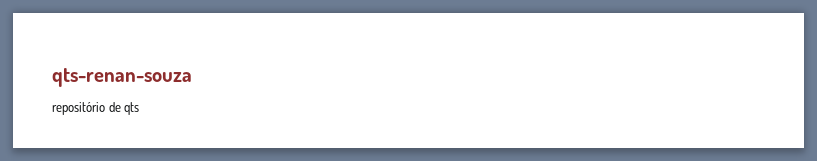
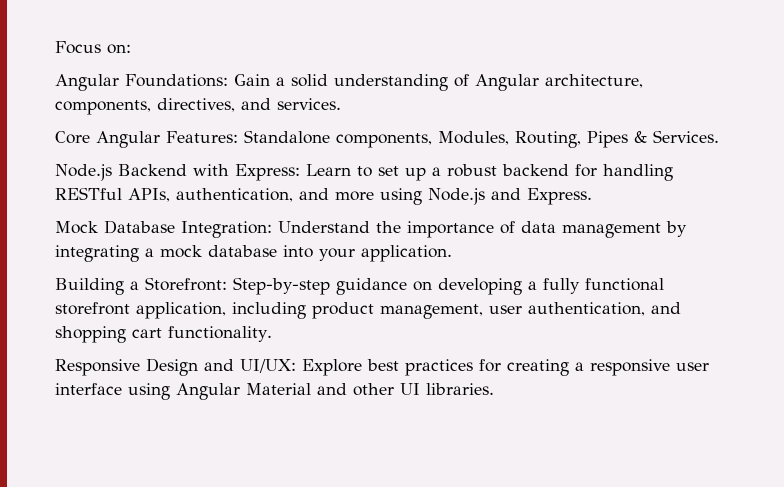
[52,68,192,87] [52,102,140,115] qts-renan-souza // repositório de qts -> [55,41,131,54] [55,74,643,91] [55,98,341,115] [55,130,719,148] [55,164,673,181] [55,187,592,205] [55,220,687,238] [55,245,452,262] [55,277,664,295] [55,302,681,319] [55,326,272,343] [55,358,709,376] [55,383,494,400] Focus on: // Angular Foundations: Gain a solid understanding of Angular architecture, components, directives, and services. // Core Angular Features: Standalone components, Modules, Routing, Pipes & Services. // Node.js Backend with Express: Learn to set up a robust backend for handling RESTful APIs, authentication, and more using Node.js and Express. // Mock Database Integration: Understand the importance of data management by integrating a mock database into your application. // Building a Storefront: Step-by-step guidance on developing a fully functional storefront application, including product management, user authentication, and shopping cart functionality. // Responsive Design and UI/UX: Explore best practices for creating a responsive user interface using Angular Material and other UI libraries.

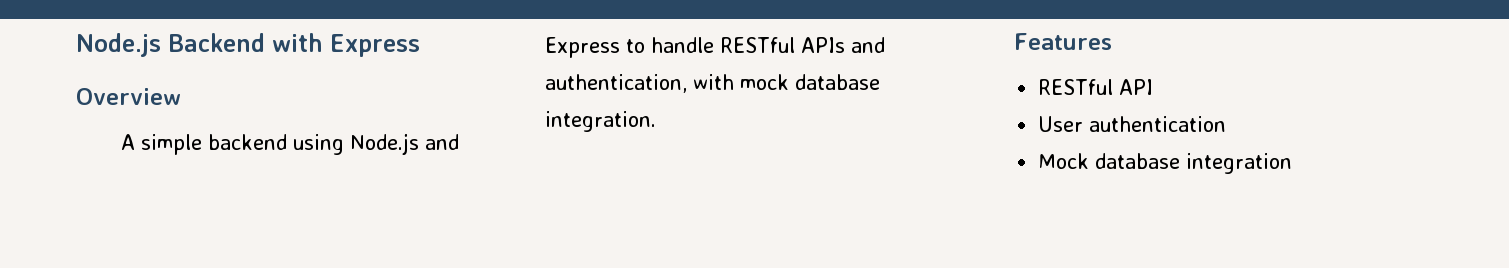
[55,41,131,54] [55,74,643,91] [55,98,341,115] [55,130,719,148] [55,164,673,181] [55,187,592,205] [55,220,687,238] [55,245,452,262] [55,277,664,295] [55,302,681,319] [55,326,272,343] [55,358,709,376] [55,383,494,400] Focus on: // Angular Foundations: Gain a solid understanding of Angular architecture, components, directives, and services. // Core Angular Features: Standalone components, Modules, Routing, Pipes & Services. // Node.js Backend with Express: Learn to set up a robust backend for handling RESTful APIs, authentication, and more using Node.js and Express. // Mock Database Integration: Understand the importance of data management by integrating a mock database into your application. // Building a Storefront: Step-by-step guidance on developing a fully functional storefront application, including product management, user authentication, and shopping cart functionality. // Responsive Design and UI/UX: Explore best practices for creating a responsive user interface using Angular Material and other UI libraries. -> [76,33,420,57] [76,88,181,105] [120,133,459,155] [545,37,885,58] [545,74,880,93] [545,111,656,132] [1014,33,1112,50] [1038,79,1154,95] [1038,116,1227,132] [1038,153,1293,174] Node.js Backend with Express // Overview // A simple backend using Node.js and Express to handle RESTful APIs and authentication, with mock database integration. // Features // RESTful API // User authentication // Mock database integration

